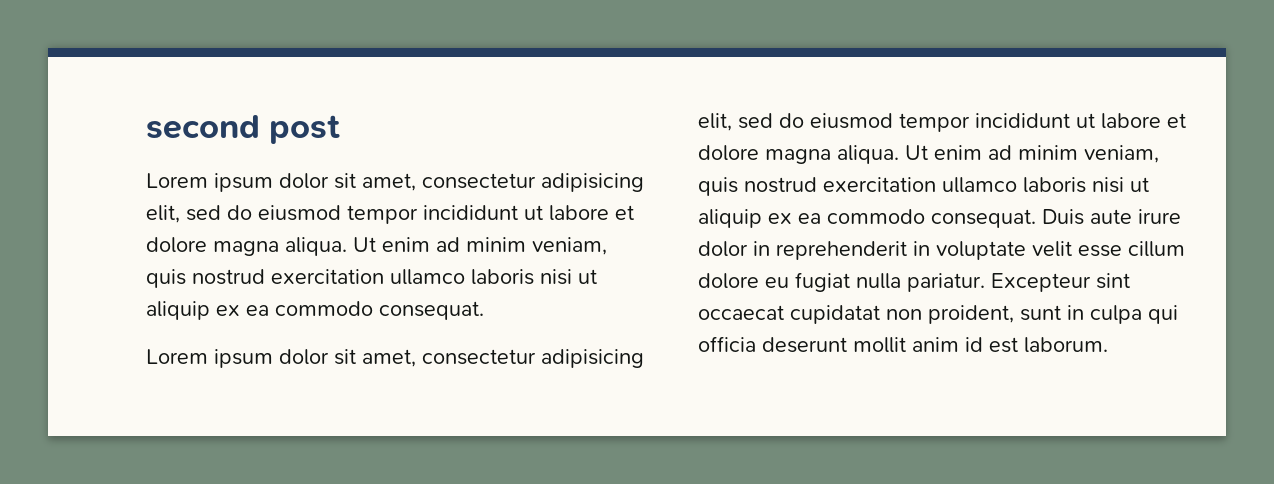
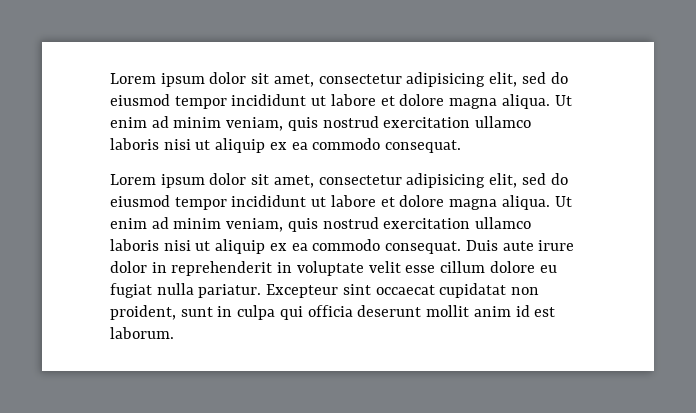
[146,115,341,144] second post // -> (110, 78) none

